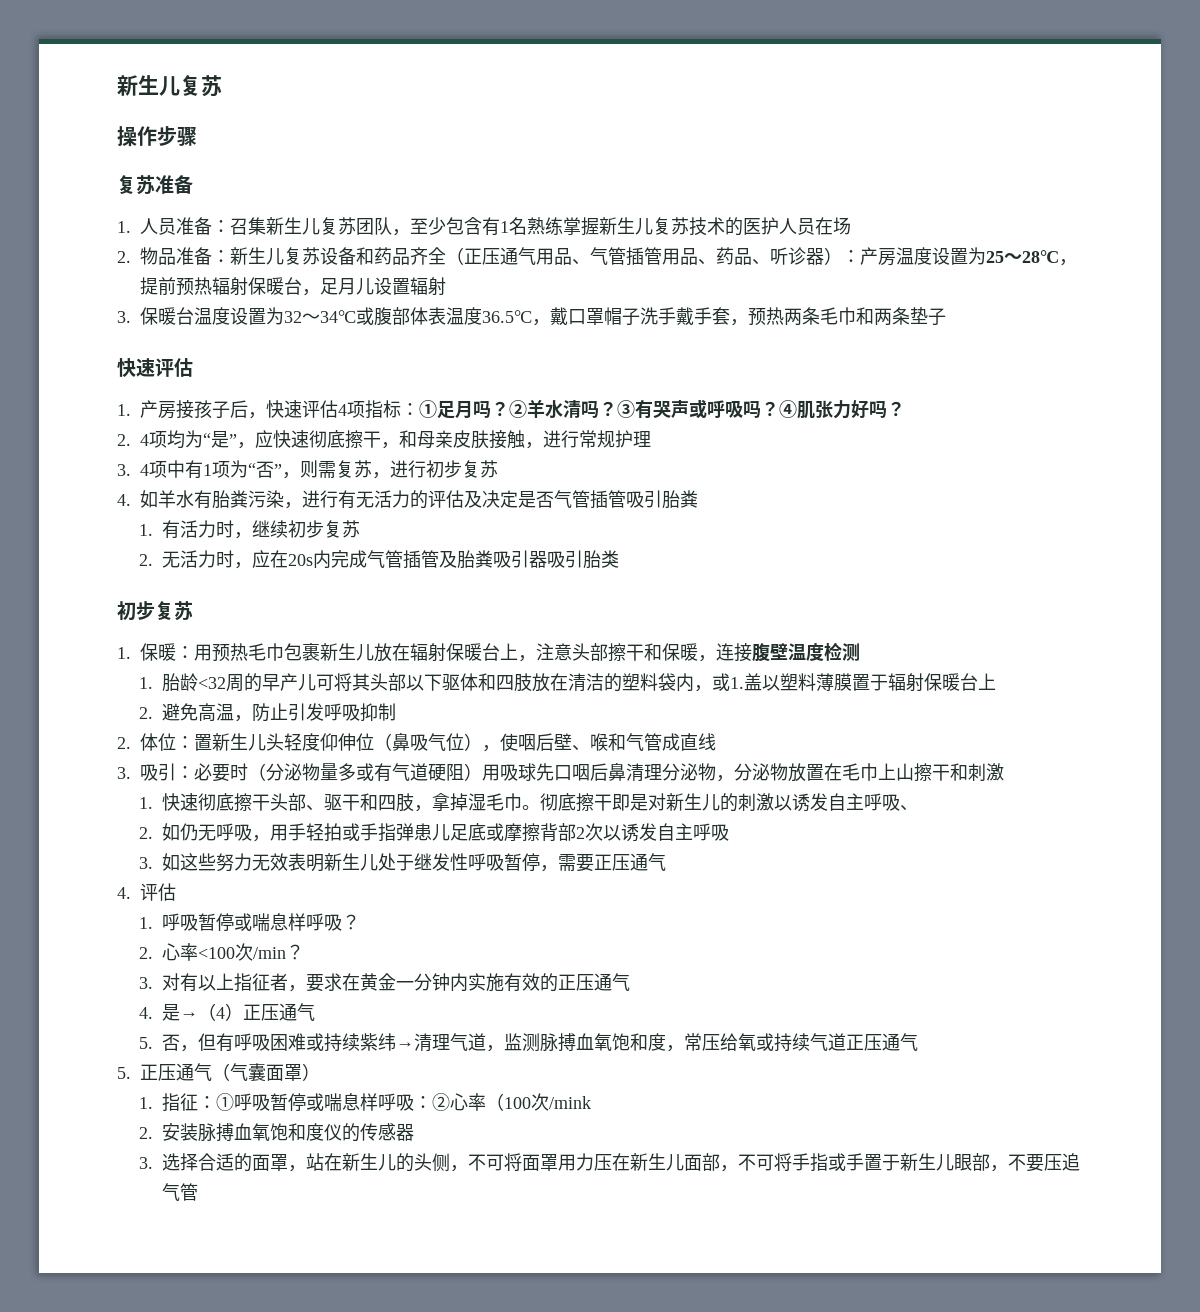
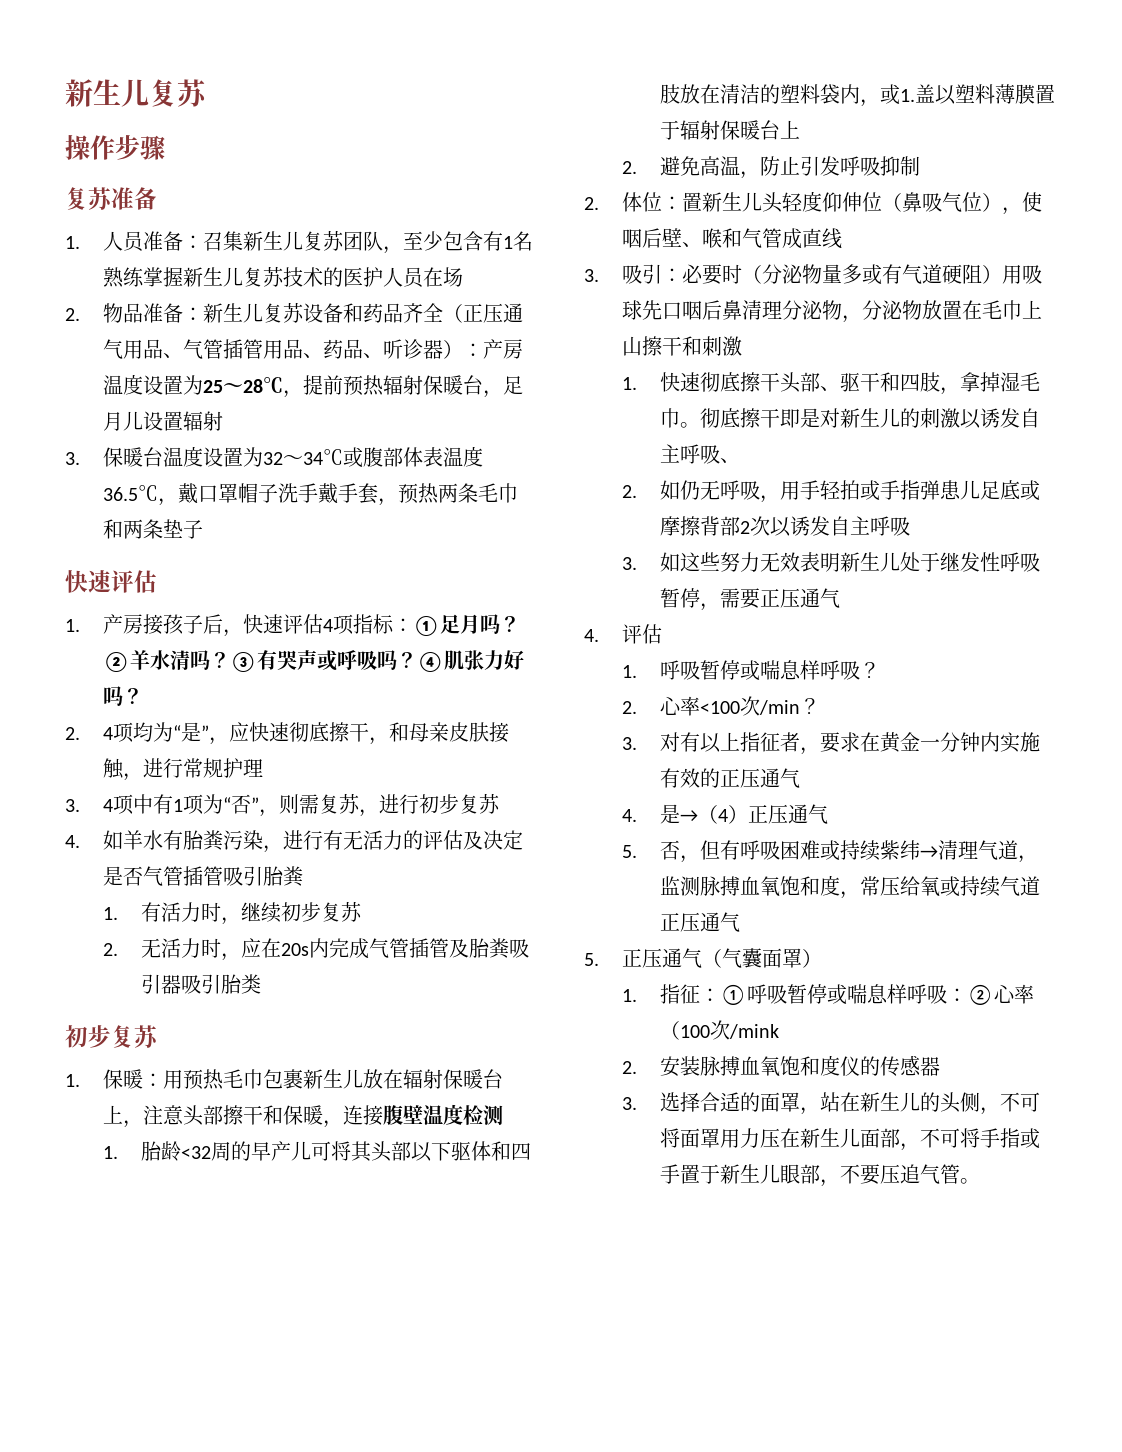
(199, 1192) none -> [960,1178,981,1184] 。

